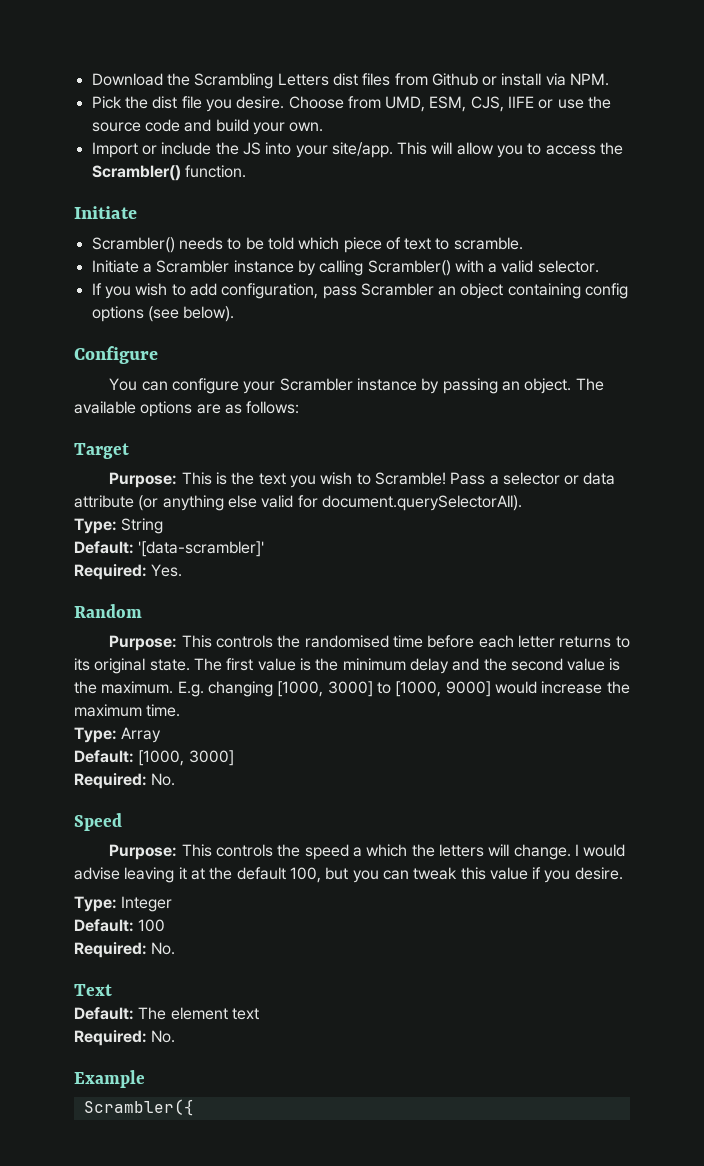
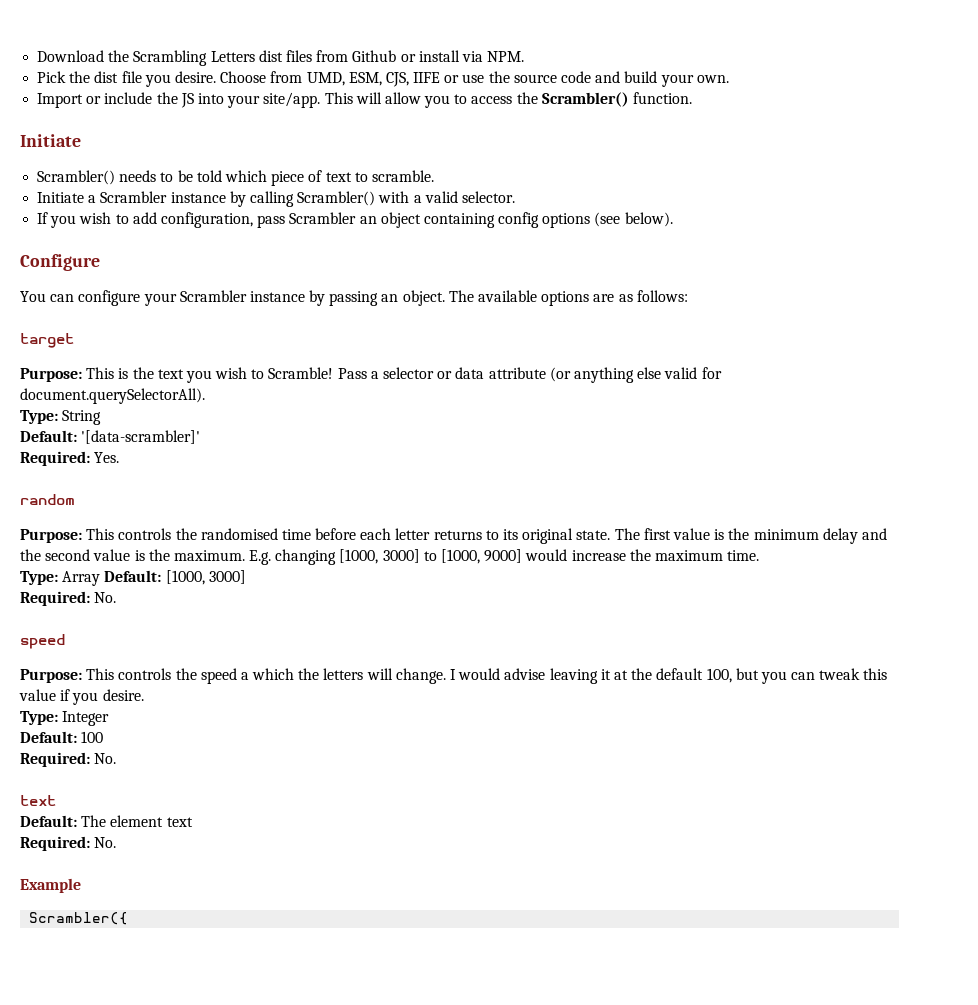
[74,443,129,459] Target -> [20,333,74,348] target
[74,604,142,618] Random -> [20,494,75,505] random
(162, 735) // -> (101, 578) none
[74,813,122,831] Speed -> [20,634,65,649] speed
[74,984,112,996] Text -> [20,795,56,806] text

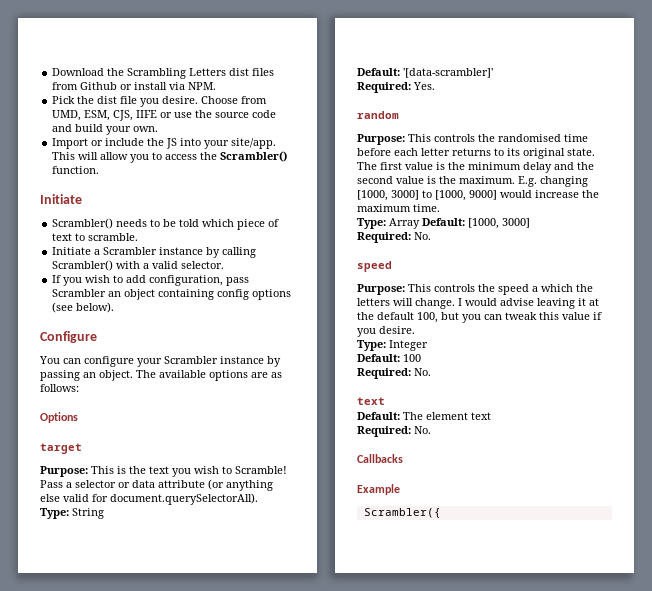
(688, 296) none -> [40,412,78,423] // Options
(117, 842) none -> [357,454,403,463] // Callbacks

